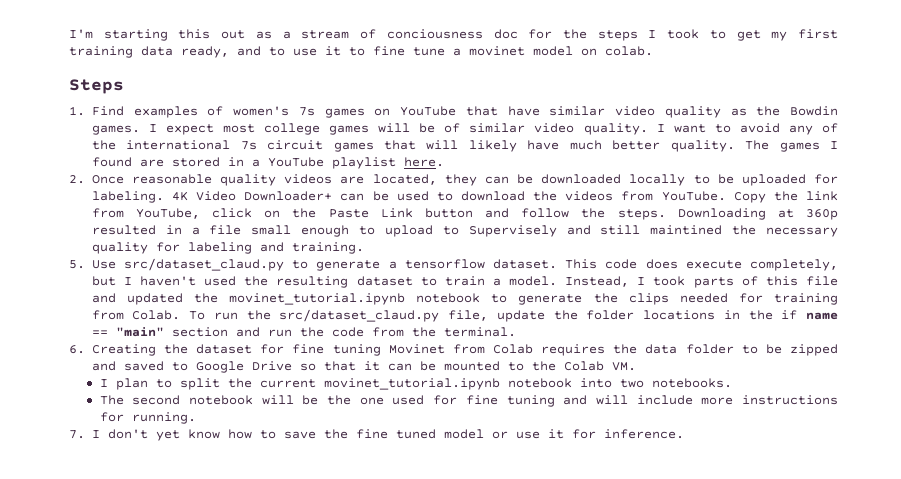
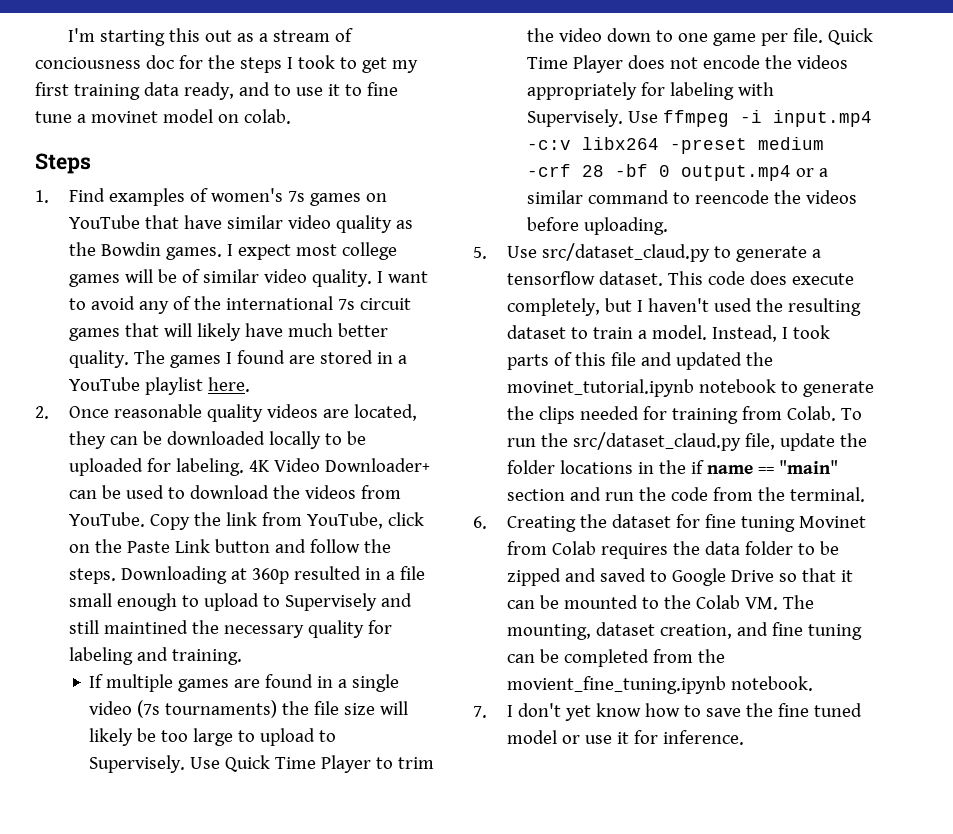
(364, 248) none -> [89,674,400,692] [89,700,409,718] [89,728,337,746] [89,755,435,773] [527,28,874,46] [527,55,849,73] [527,82,775,100] [527,109,873,127] [527,137,825,154] [527,164,829,181] [527,190,858,204] [527,217,669,235] // If multiple games are found in a single video (7s tournaments) the file size will likely be too large to upload to Supervisely. Use Quick Time Player to trim the video down to one game per file. Quick Time Player does not encode the videos appropriately for labeling with Supervisely. Use ffmpeg -i input.mp4 -c:v libx264 -preset medium -crf 28 -bf 0 output.mp4 or a similar command to reencode the videos before uploading.
[99,378,732,390] [99,395,838,407] [99,412,196,424] // I plan to split the current movinet_tutorial.ipynb notebook into two notebooks. // The second notebook will be the one used for fine tuning and will include more instructions for running. -> [782,595,814,609] [506,622,862,640] [506,649,725,667] [506,676,813,694] The mounting, dataset creation, and fine tuning can be completed from the movient_fine_tuning.ipynb notebook.

